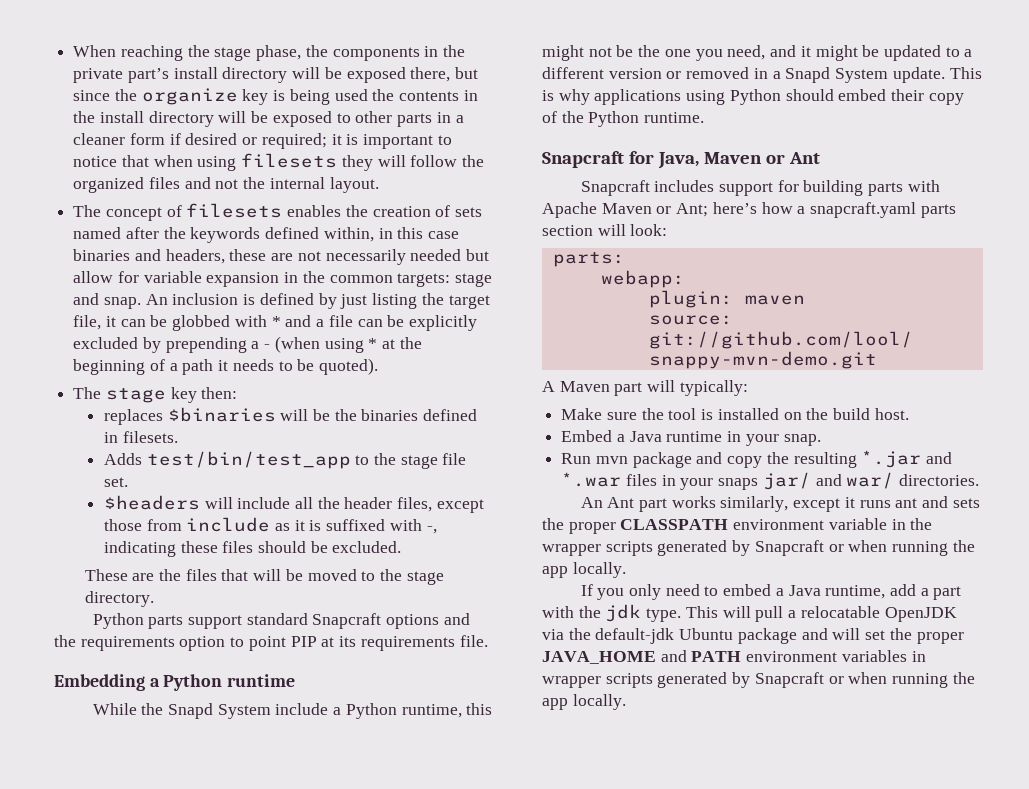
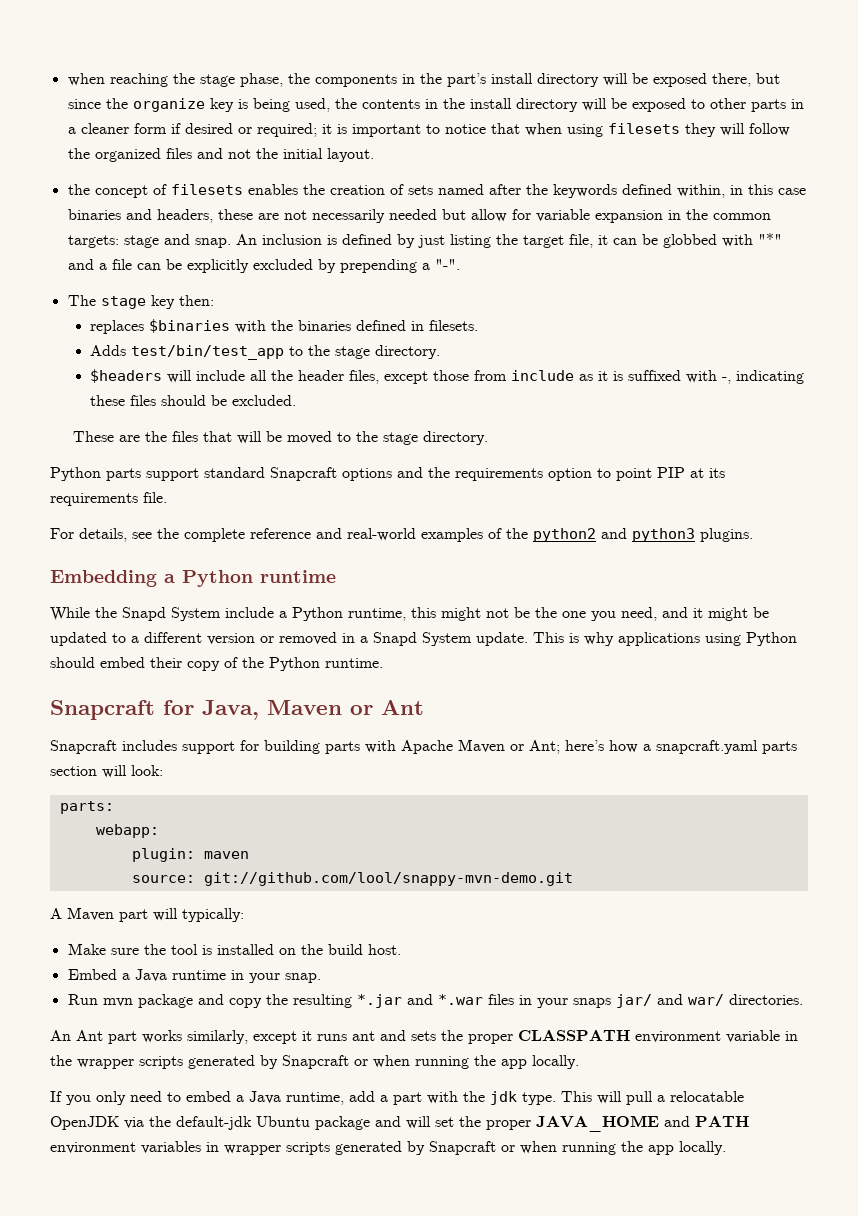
[73,45,117,57] When -> [67,73,105,86] when
[73,68,124,83] private -> (442, 78) none
[334,89,368,101] used -> [294,98,330,112] used,
[269,177,325,189] internal -> [282,148,323,159] initial
[73,205,102,217] The -> [67,184,90,195] the
[271,316,281,327] * -> [757,233,782,245] "*"
[264,336,422,353] [73,358,379,375] - (when using * at the beginning of a path it needs to be quoted). -> [434,259,460,270] "-".
[280,409,331,421] will be -> [235,320,267,333] with
[442,453,467,465] [103,477,128,487] file set. -> [375,345,441,359] directory.
(488, 641) none -> [50,528,753,542] // For details, see the complete reference and real-world examples of the python2 and python3 plugins.

